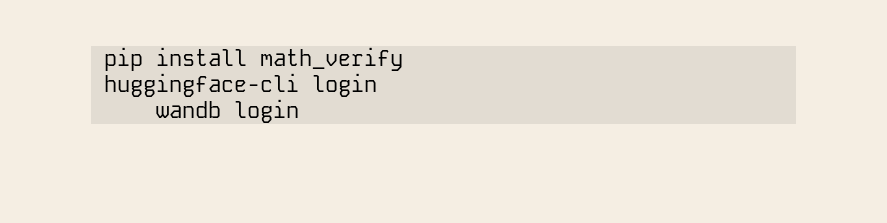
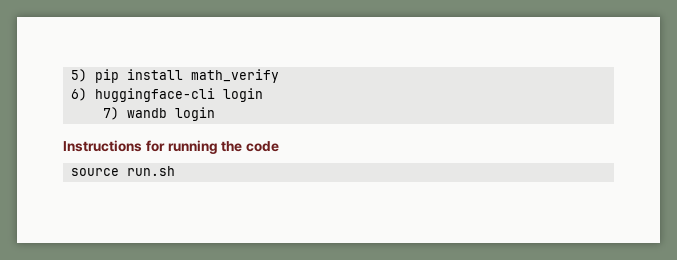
(104, 59) none -> [71,69,88,82] 5)
(404, 59) none -> [71,88,88,101] 6)
(378, 85) none -> [103,107,120,120] 7)
(300, 111) none -> [63,140,280,154] [71,166,176,176] // Instructions for running the code // source run.sh

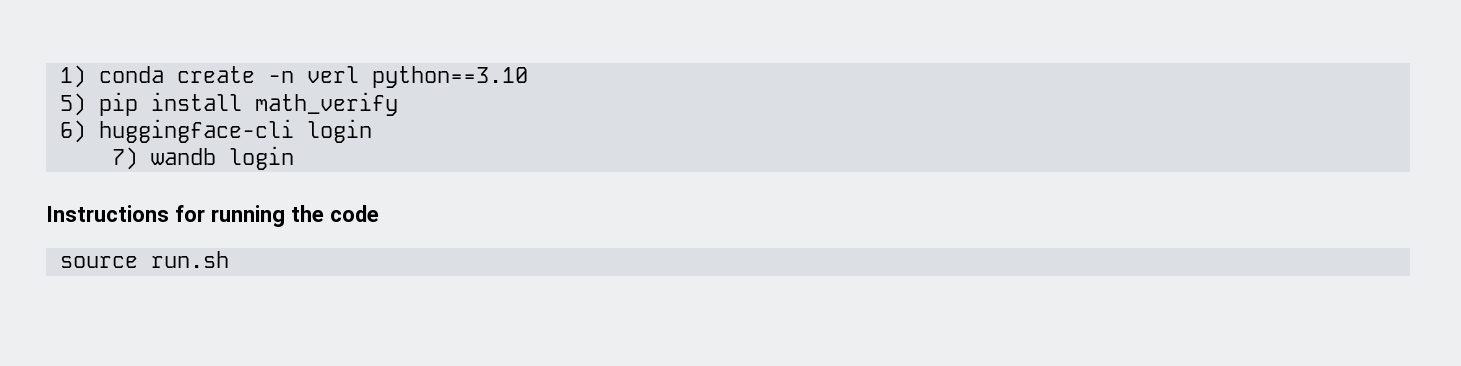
(71, 75) none -> [60,65,529,88] 1) conda create -n verl python==3.10 //

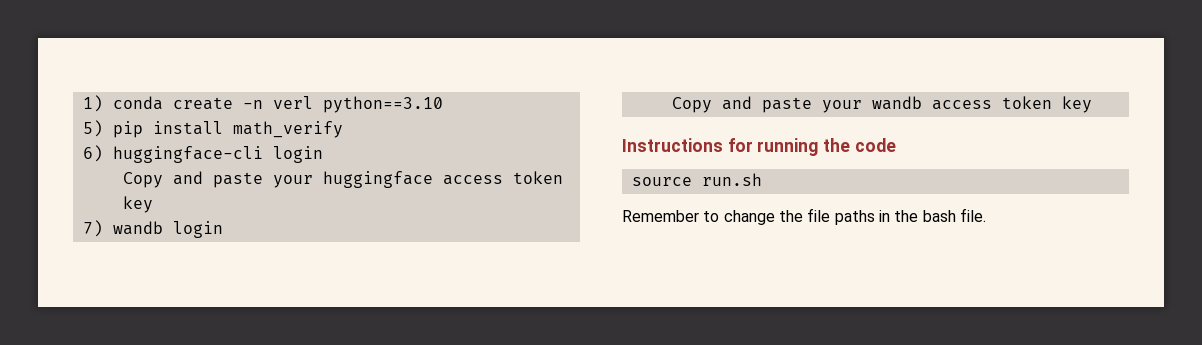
[112,146,295,170] 7) wandb login -> [122,171,563,188] [122,196,153,213] [82,220,223,238] [671,96,1092,113] Copy and paste your huggingface access token key // 7) wandb login // Copy and paste your wandb access token key
(230, 259) none -> [622,208,986,225] // Remember to change the file paths in the bash file.

